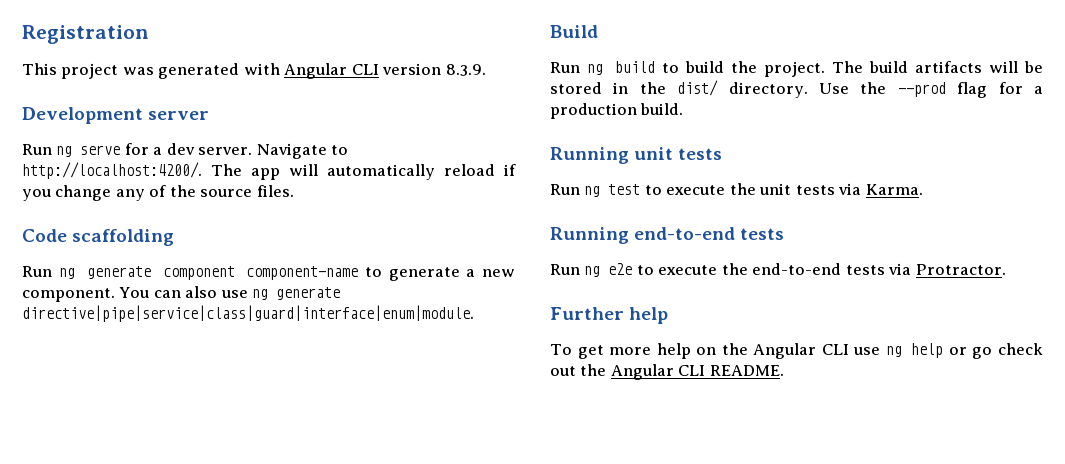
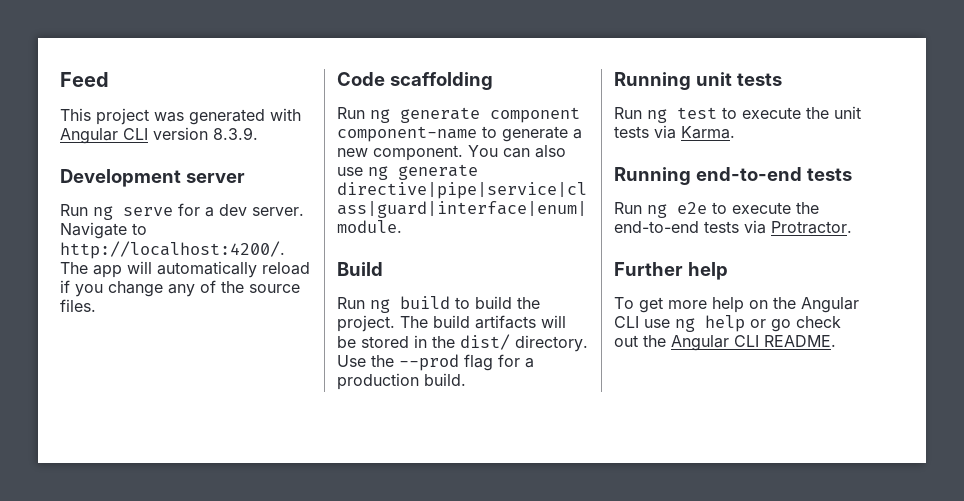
[22,25,149,44] Registration -> [60,72,109,87] Feed

